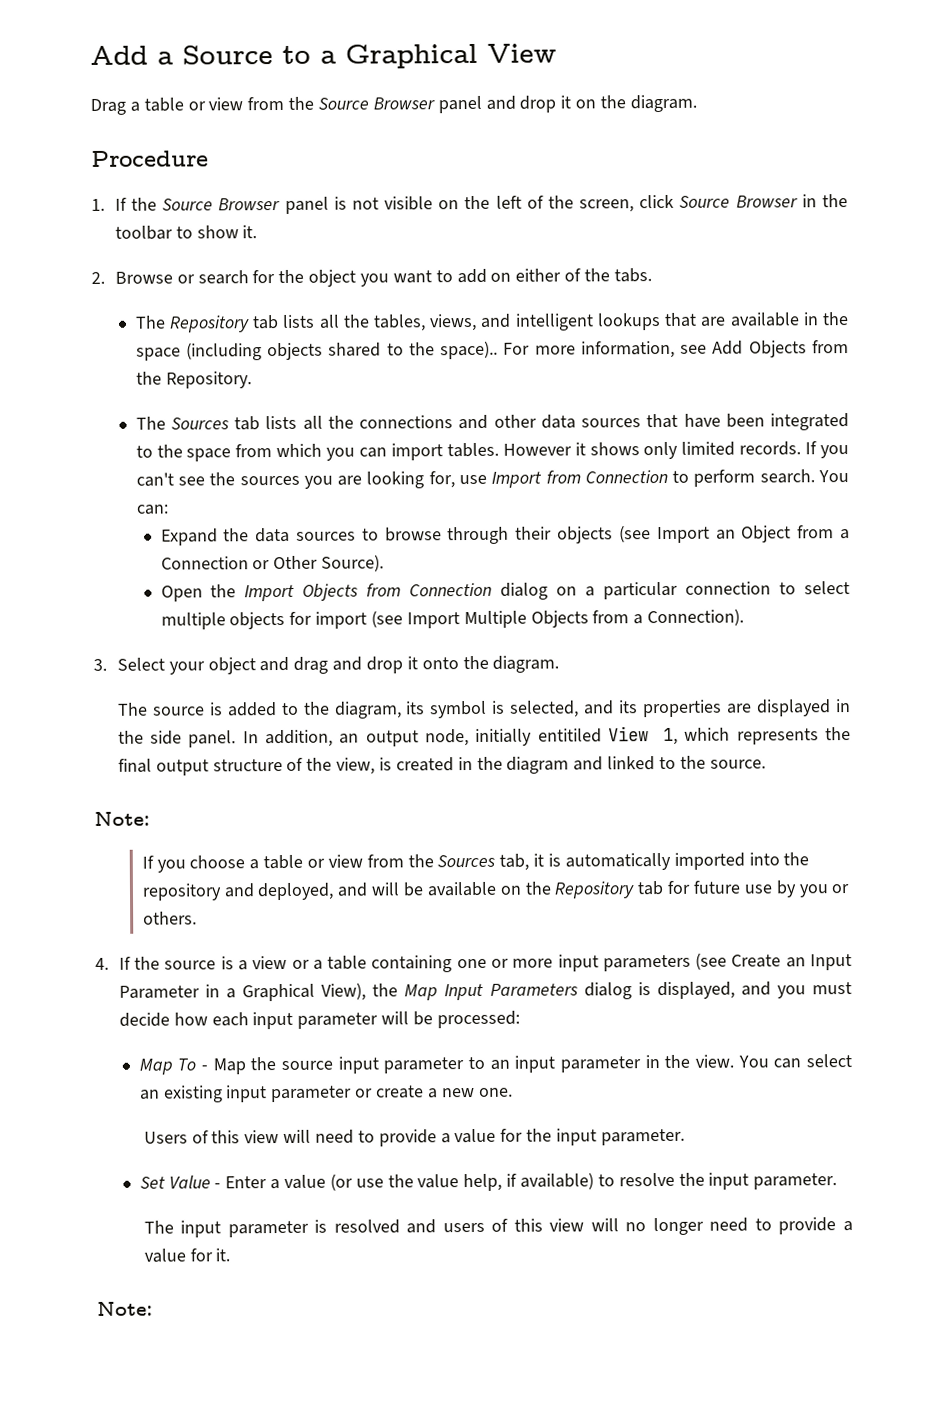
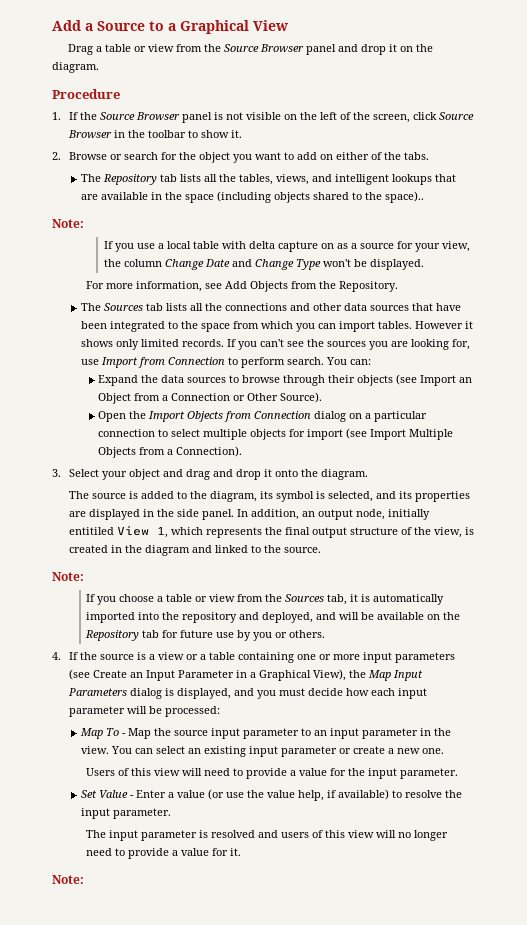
(499, 350) none -> [52,219,84,228] [103,241,470,252] [103,259,424,270] // Note: // If you use a local table with delta capture on as a source for your view, the column Change Date and Change Type won't be displayed. //

